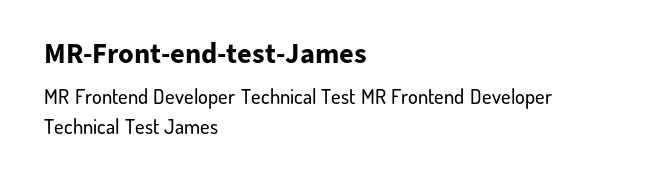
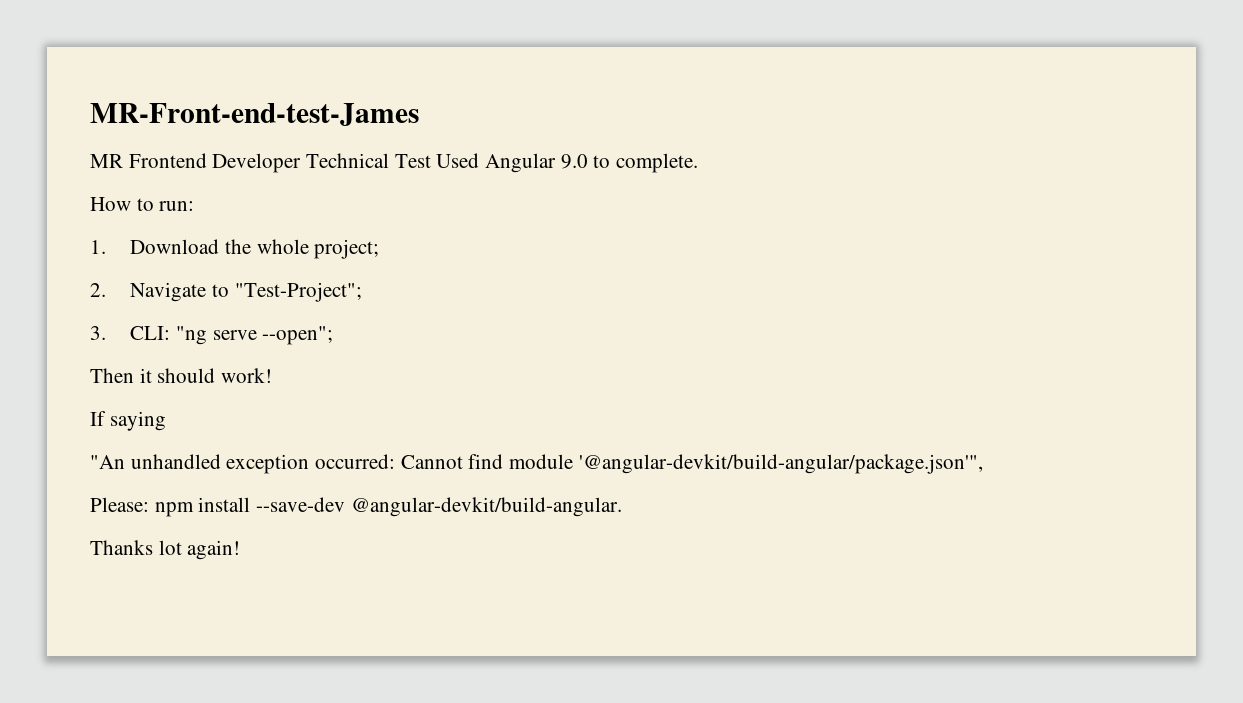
[360,88,552,109] [44,118,219,134] MR Frontend Developer Technical Test James -> [436,153,699,173] [90,197,195,211] [90,239,380,259] [90,282,362,302] [90,326,334,345] [90,368,273,383] [90,411,166,431] [90,454,983,474] [90,497,622,517] [90,540,241,560] Used Angular 9.0 to complete. // How to run: // 1. Download the whole project; // 2. Navigate to "Test-Project"; // 3. CLI: "ng serve --open"; // Then it should work! // If saying // "An unhandled exception occurred: Cannot find module '@angular-devkit/build-angular/package.json'", // Please: npm install --save-dev @angular-devkit/build-angular. // Thanks lot again!

